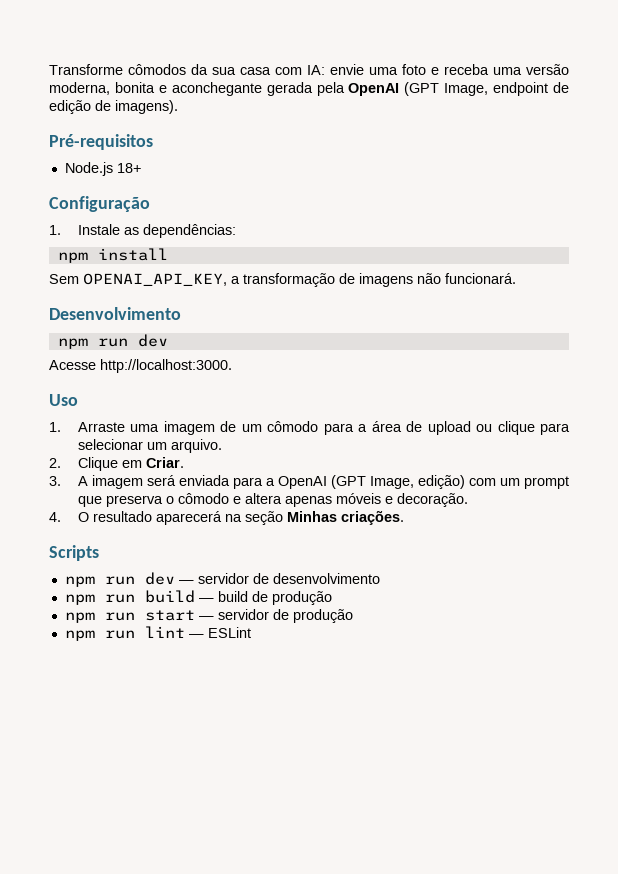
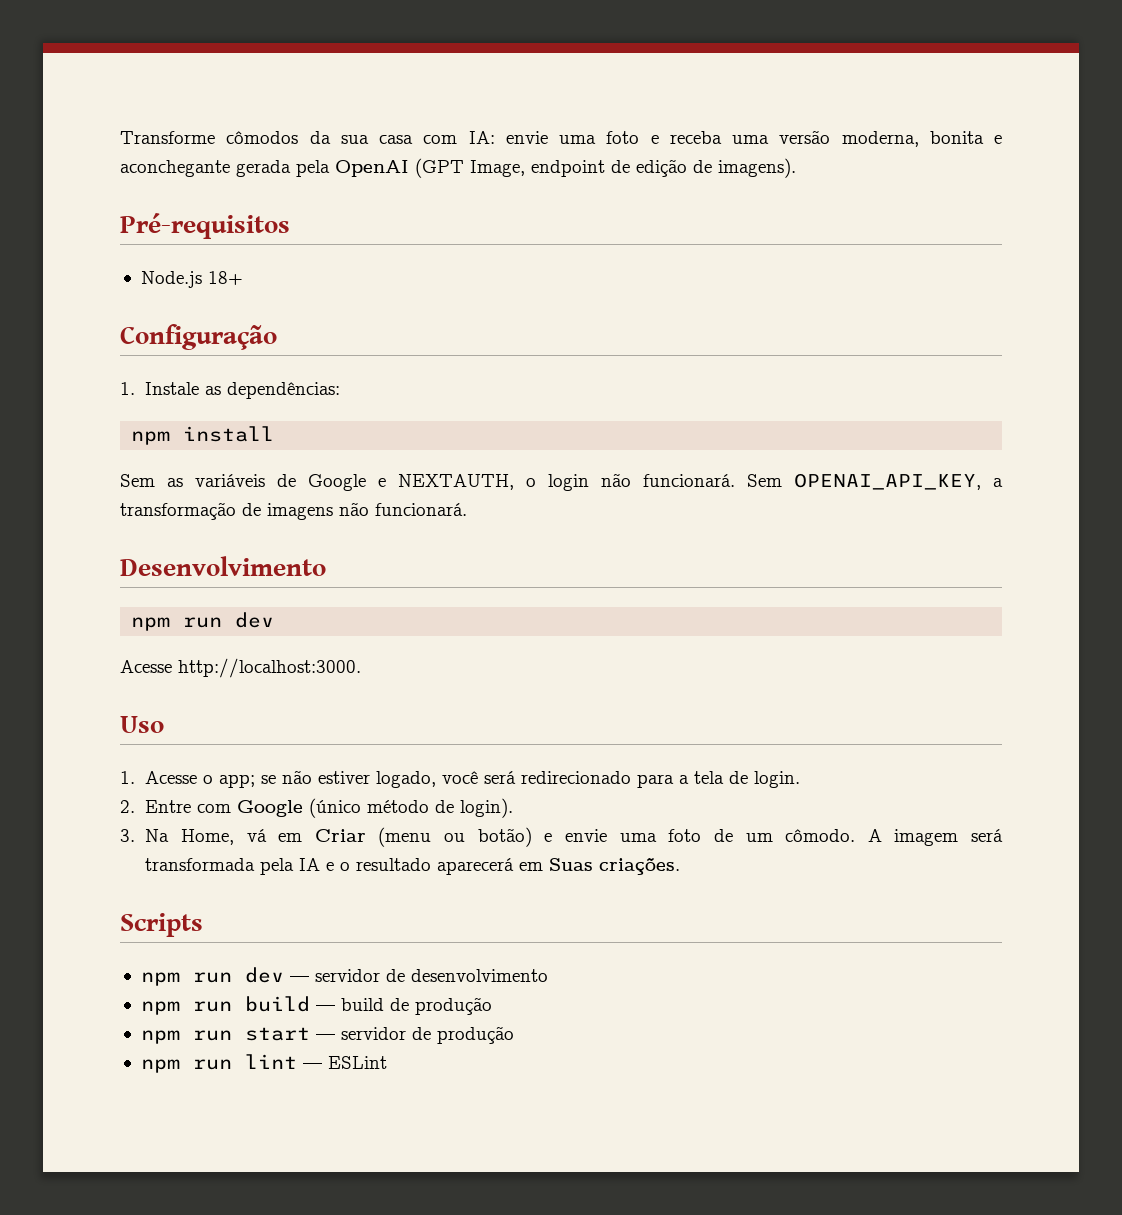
(79, 279) none -> [167,473,782,491] as variáveis de Google e NEXTAUTH, o login não funcionará. Sem
[77,421,570,435] [77,439,222,453] [49,457,184,471] [49,475,570,489] [77,493,468,507] [49,511,337,525] Arraste uma imagem de um cômodo para a área de upload ou clique para selecionar um arquivo. // 2. Clique em Criar. // 3. A imagem será enviada para a OpenAI (GPT Image, edição) com um prompt que preserva o cômodo e altera apenas móveis e decoração. // 4. O resultado aparecerá na seção Minhas -> [145,770,801,788] [120,798,514,818] [120,827,1004,847] [145,858,594,875] Acesse o app; se não estiver logado, você será redirecionado para a tela de login. // 2. Entre com Google (único método de login). // 3. Na Home, vá em Criar (menu ou botão) e envie uma foto de um cômodo. A imagem será transformada pela IA e o resultado aparecerá em Suas

